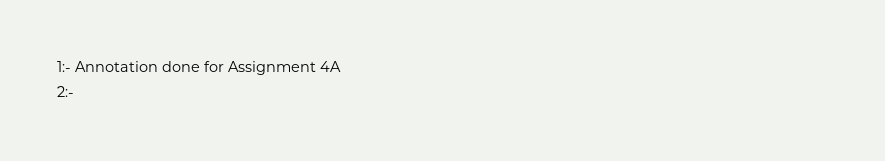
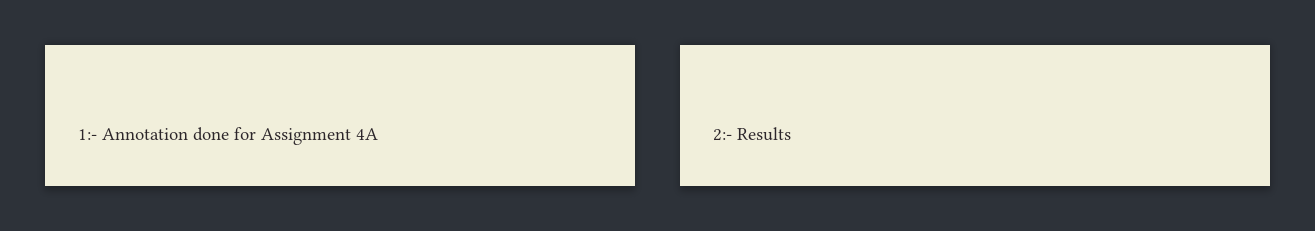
(74, 91) none -> [737,127,791,141] Results

